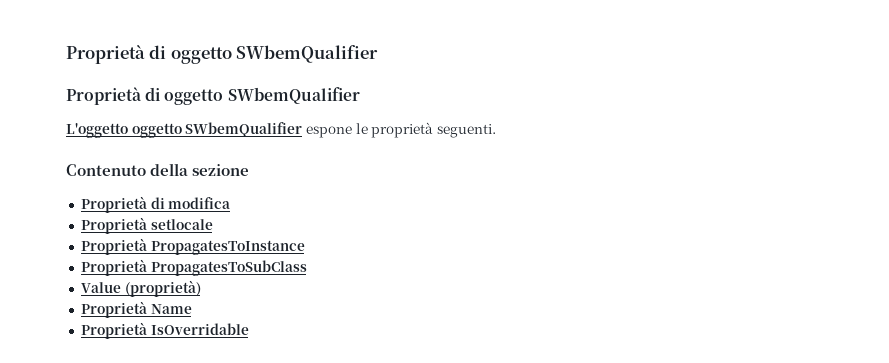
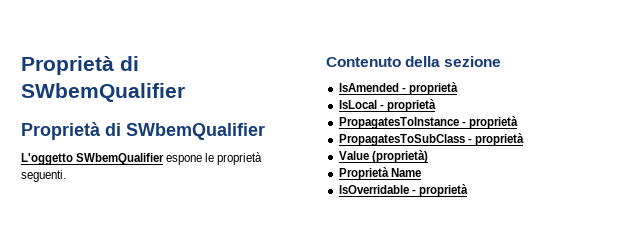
[66,45,232,64] Proprietà di oggetto -> [21,56,139,75] Proprietà di
[164,89,224,105] oggetto -> (121, 129) none
[131,123,182,138] oggetto -> (73, 159) none
[80,196,231,213] [80,217,213,234] [80,238,147,255] Proprietà di modifica // Proprietà setlocale // Proprietà -> [338,82,458,95] [338,99,436,112] IsAmended - proprietà // IsLocal - proprietà //
[80,259,147,276] // Proprietà -> [461,116,518,129] - proprietà //
(307, 268) none -> [467,133,524,146] - proprietà
[80,322,249,339] Proprietà IsOverridable -> [338,184,468,197] IsOverridable - proprietà

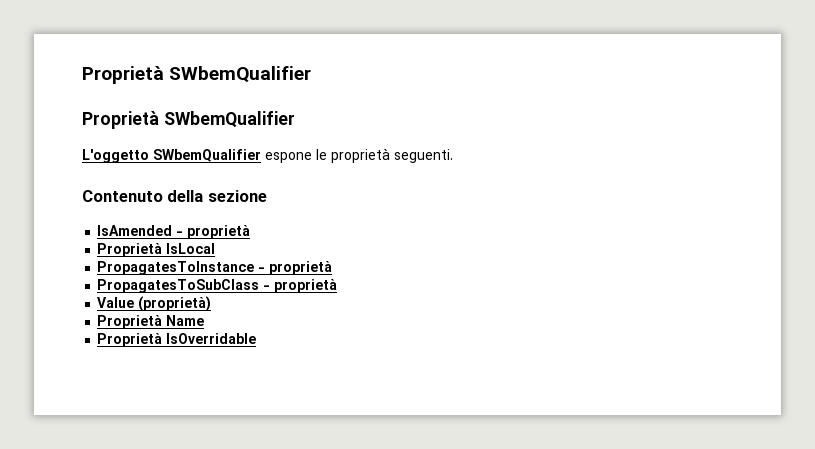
[21,56,139,75] Proprietà di -> [82,66,164,84] Proprietà
[105,123,121,136] di -> (159, 120) none
(458, 88) none -> [97,243,163,257] Proprietà
[379,99,436,112] - proprietà -> (216, 248) none
[338,184,468,197] IsOverridable - proprietà -> [97,333,257,347] Proprietà IsOverridable

